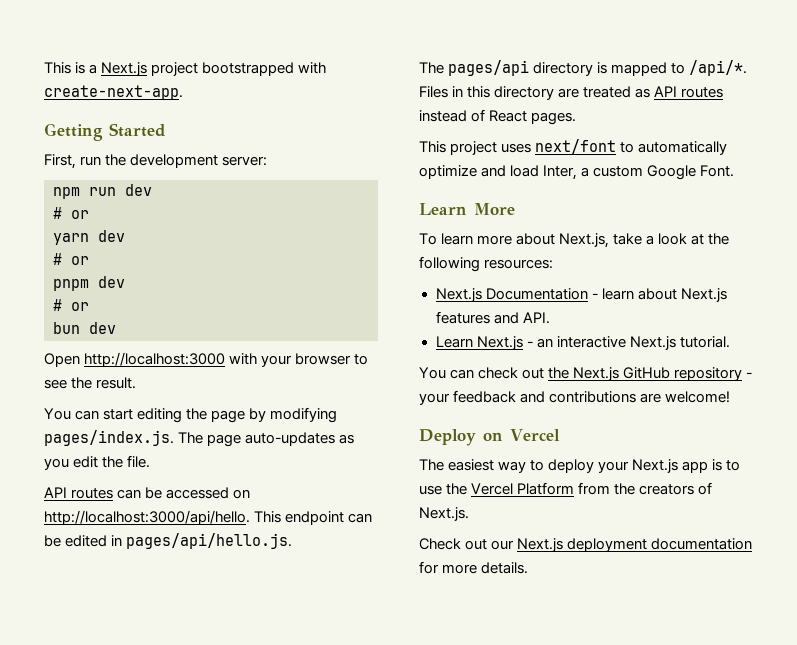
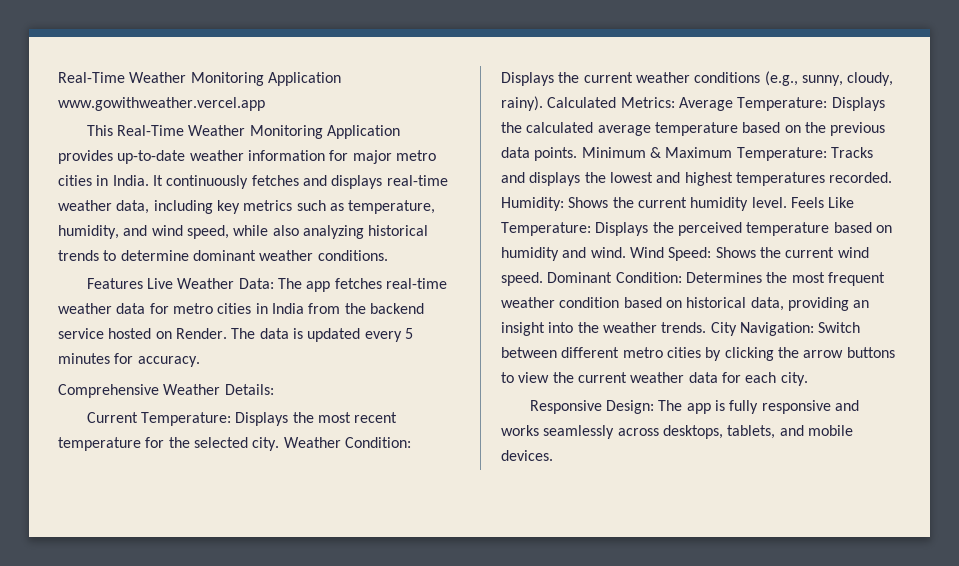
[44,62,327,76] [44,85,183,100] [44,123,166,141] [44,154,268,169] [53,184,152,199] [53,207,89,219] [53,230,125,245] [53,253,89,265] [53,276,125,291] [53,299,89,311] [53,322,116,334] [44,352,369,367] [44,377,137,389] [44,407,338,423] [44,430,355,447] [44,455,151,470] [44,487,251,499] [44,510,373,525] [44,533,293,549] [419,60,748,76] [419,86,724,100] [419,109,577,125] [419,139,728,155] [419,165,735,180] [419,203,515,215] [419,233,730,248] [419,256,554,272] [435,288,727,302] [435,311,550,324] [435,336,730,350] [419,367,753,381] [419,390,731,405] [419,429,560,446] [419,459,741,473] [419,482,713,495] [419,507,469,521] [419,538,753,552] [419,561,529,574] This is a Next.js project bootstrapped with create-next-app. // Getting Started // First, run the development server: // npm run dev // # or // yarn dev // # or // pnpm dev // # or // bun dev // Open http://localhost:3000 with your browser to see the result. // You can start editing the page by modifying pages/index.js. The page auto-updates as you edit the file. // API routes can be accessed on http://localhost:3000/api/hello. This endpoint can be edited in pages/api/hello.js. // The pages/api directory is mapped to /api/*. Files in this directory are treated as API routes instead of React pages. // This project uses next/font to automatically optimize and load Inter, a custom Google Font. // Learn More // To learn more about Next.js, take a look at the following resources: // Next.js Documentation - learn about Next.js features and API. // Learn Next.js - an interactive Next.js tutorial. // You can check out the Next.js GitHub repository - your feedback and contributions are welcome! // Deploy on Vercel // The easiest way to deploy your Next.js app is to use the Vercel Platform from the creators of Next.js. // Check out our Next.js deployment documentation for more details. -> [58,72,341,86] [58,97,265,111] [86,125,400,139] [58,150,436,164] [58,175,448,189] [58,200,436,214] [58,225,429,239] [58,250,388,261] [86,278,447,292] [58,303,424,314] [58,328,413,342] [58,353,200,367] [58,384,274,398] [86,412,398,426] [58,437,411,451] [501,71,894,86] [501,96,885,111] [501,122,886,136] [501,147,873,161] [501,172,893,186] [501,197,855,211] [501,222,892,236] [501,247,869,261] [501,272,885,286] [501,297,870,311] [501,322,861,336] [501,347,895,361] [501,372,808,386] [529,400,859,414] [501,425,853,439] [501,450,553,461] Real-Time Weather Monitoring Application www.gowithweather.vercel.app // This Real-Time Weather Monitoring Application provides up-to-date weather information for major metro cities in India. It continuously fetches and displays real-time weather data, including key metrics such as temperature, humidity, and wind speed, while also analyzing historical trends to determine dominant weather conditions. // Features Live Weather Data: The app fetches real-time weather data for metro cities in India from the backend service hosted on Render. The data is updated every 5 minutes for accuracy. // Comprehensive Weather Details: // Current Temperature: Displays the most recent temperature for the selected city. Weather Condition: Displays the current weather conditions (e.g., sunny, cloudy, rainy). Calculated Metrics: Average Temperature: Displays the calculated average temperature based on the previous data points. Minimum & Maximum Temperature: Tracks and displays the lowest and highest temperatures recorded. Humidity: Shows the current humidity level. Feels Like Temperature: Displays the perceived temperature based on humidity and wind. Wind Speed: Shows the current wind speed. Dominant Condition: Determines the most frequent weather condition based on historical data, providing an insight into the weather trends. City Navigation: Switch between different metro cities by clicking the arrow buttons to view the current weather data for each city. // Responsive Design: The app is fully responsive and works seamlessly across desktops, tablets, and mobile devices.

